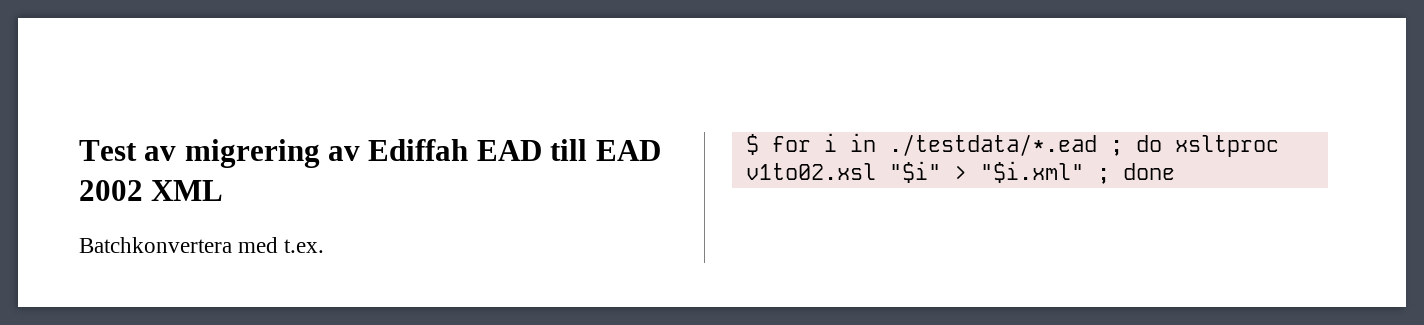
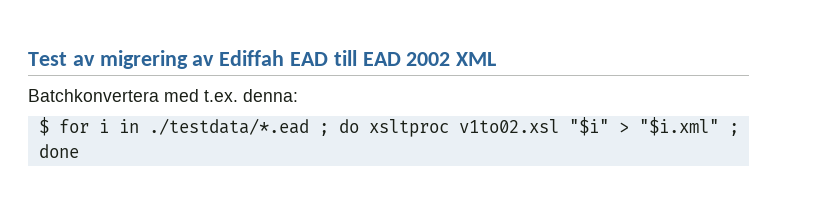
(325, 246) none -> [243,89,298,102] denna:

